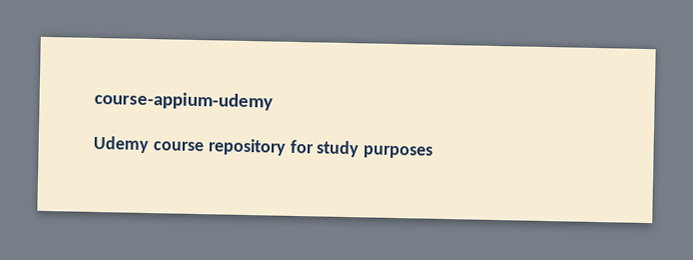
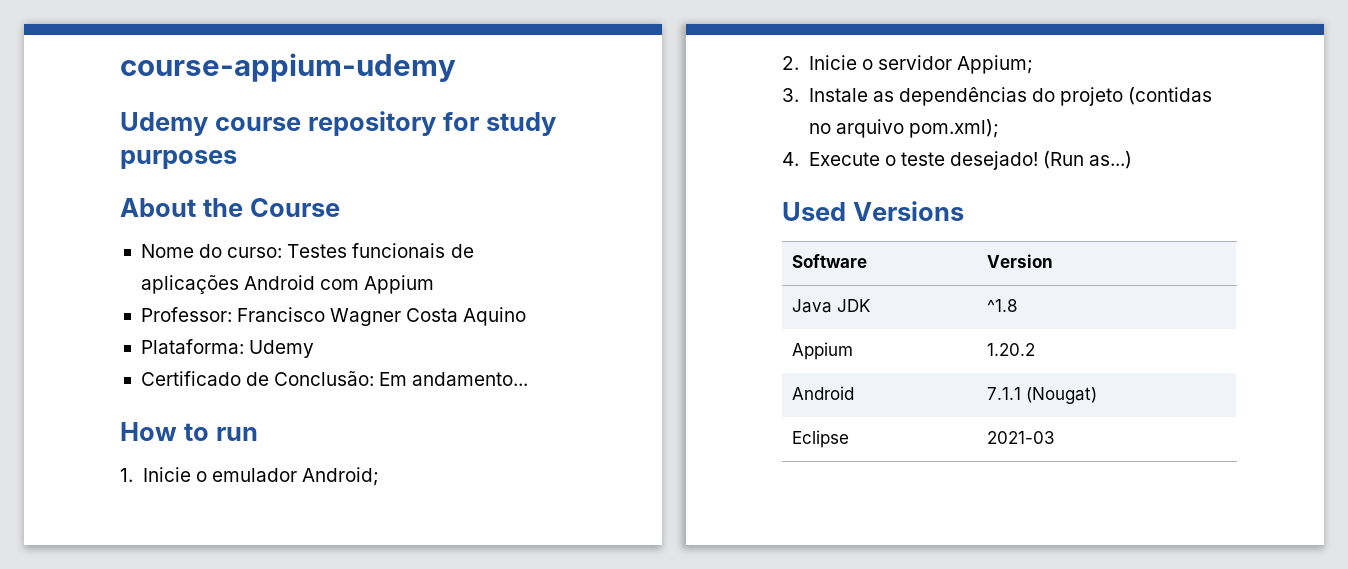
(434, 152) none -> [120,198,340,217] [140,243,474,258] [140,275,435,294] [140,307,527,326] [140,339,315,358] [140,371,529,386] [120,422,258,441] [120,467,379,486] [782,55,1033,74] [782,87,1213,106] [808,119,999,138] [782,151,1133,170] [782,201,964,221] [792,254,868,268] [987,254,1054,268] [792,299,871,313] [987,299,1019,312] [792,342,854,360] [987,343,1036,356] [792,386,855,400] [987,387,1098,404] [792,430,850,448] [987,431,1056,444] // About the Course // Nome do curso: Testes funcionais de aplicações Android com Appium // Professor: Francisco Wagner Costa Aquino // Plataforma: Udemy // Certificado de Conclusão: Em andamento... // How to run // 1. Inicie o emulador Android; // 2. Inicie o servidor Appium; // 3. Instale as dependências do projeto (contidas no arquivo pom.xml); // 4. Execute o teste desejado! (Run as...) // Used Versions // Software | Version // Java JDK | ^1.8 // Appium | 1.20.2 // Android | 7.1.1 (Nougat) // Eclipse | 2021-03

